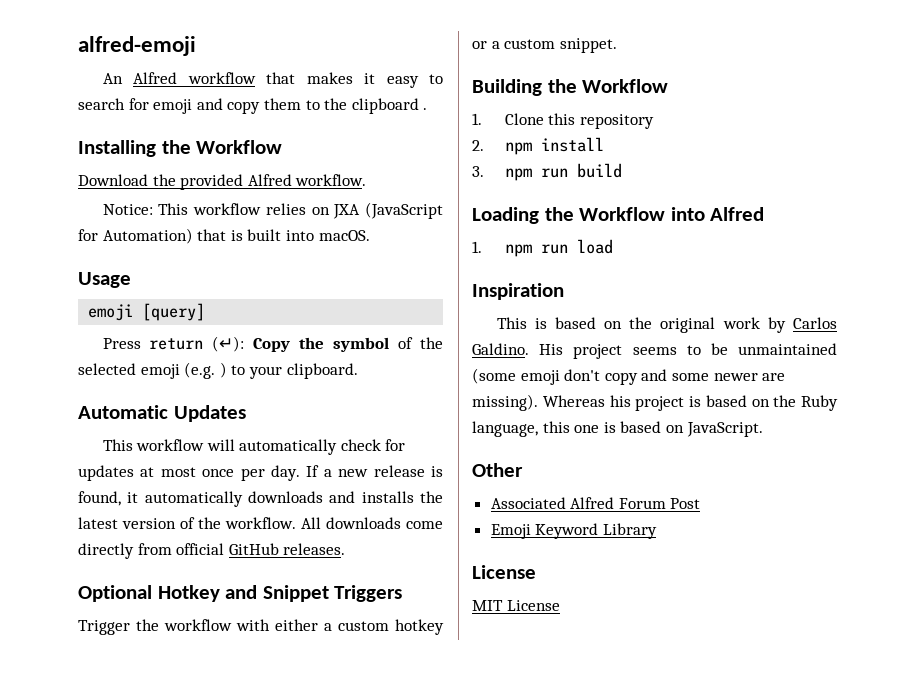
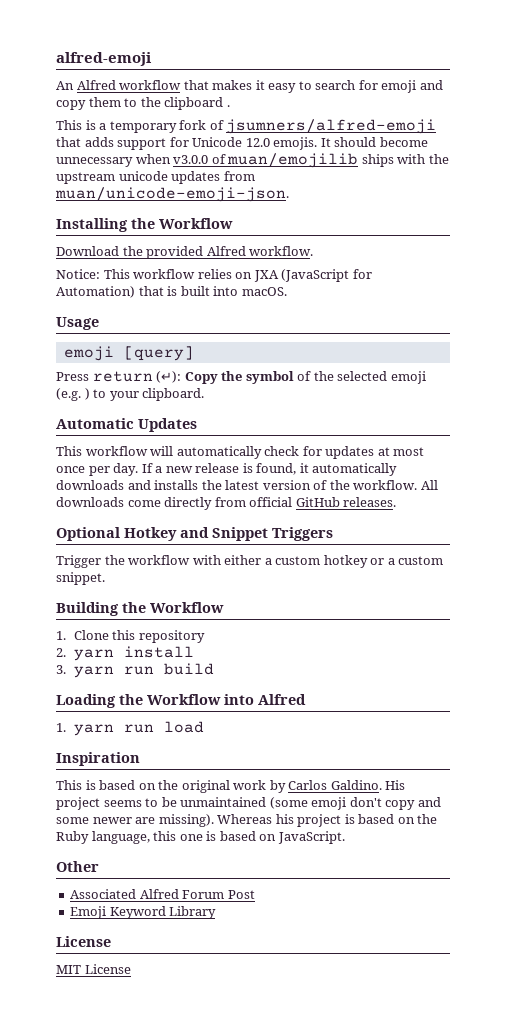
(428, 109) none -> [56,119,437,134] [56,137,428,150] [56,153,449,168] [56,171,255,184] [55,187,289,202] // This is a temporary fork of jsumners/alfred-emoji that adds support for Unicode 12.0 emojis. It should become unnecessary when v3.0.0 of muan/emojilib ships with the upstream unicode updates from muan/unicode-emoji-json.
[504,142,532,155] npm -> [73,649,114,661] yarn
[504,168,532,181] npm -> [73,666,114,678] yarn
[504,244,532,257] npm -> [73,724,114,736] yarn

